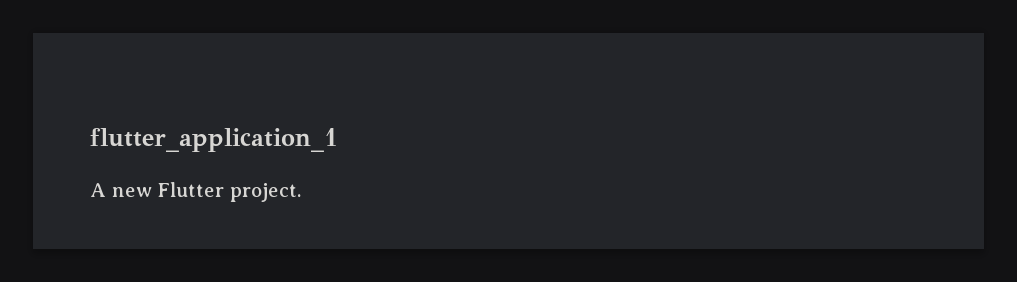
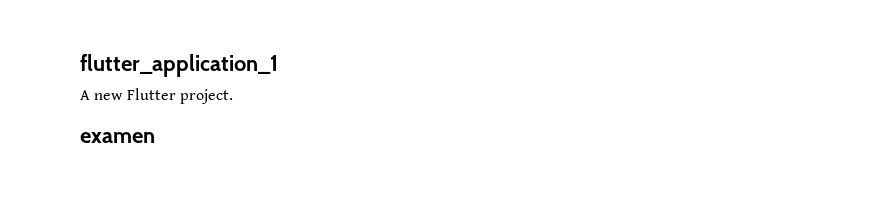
(301, 192) none -> [80,132,155,143] // examen

